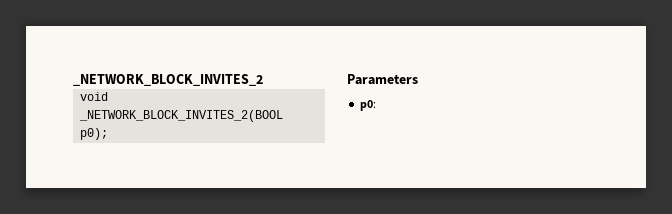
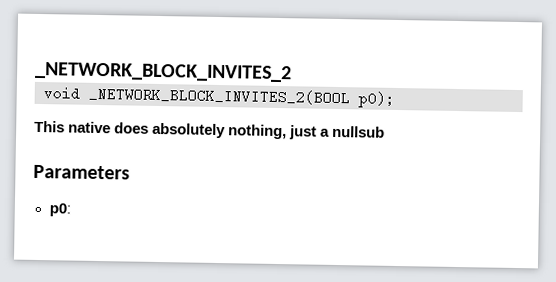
(109, 134) none -> [34,120,386,140] // This native does absolutely nothing, just a nullsub

